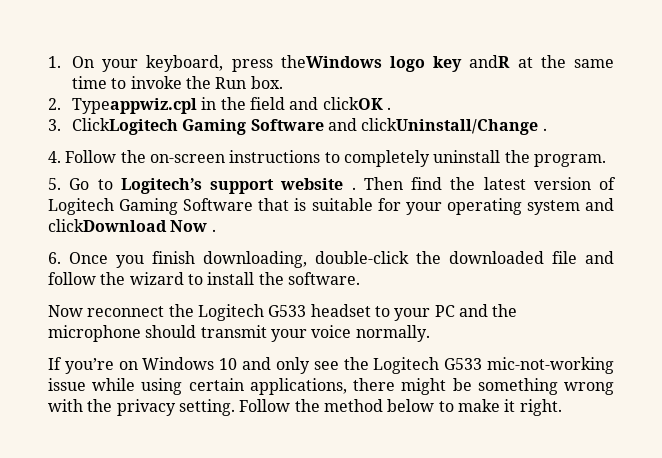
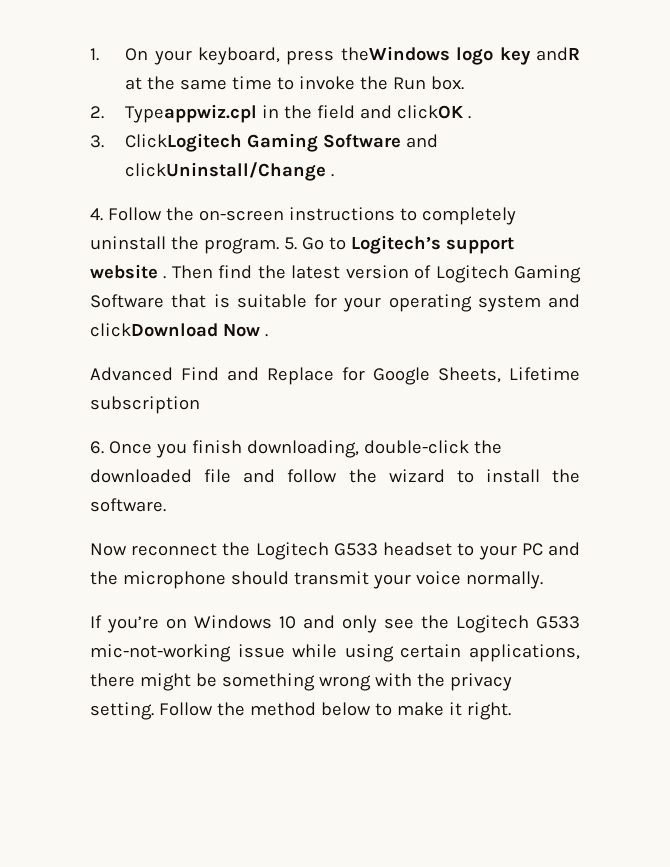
(606, 160) // -> (279, 246) none
(216, 230) none -> [90,367,580,385] [90,396,200,414] // Advanced Find and Replace for Google Sheets, Lifetime subscription

